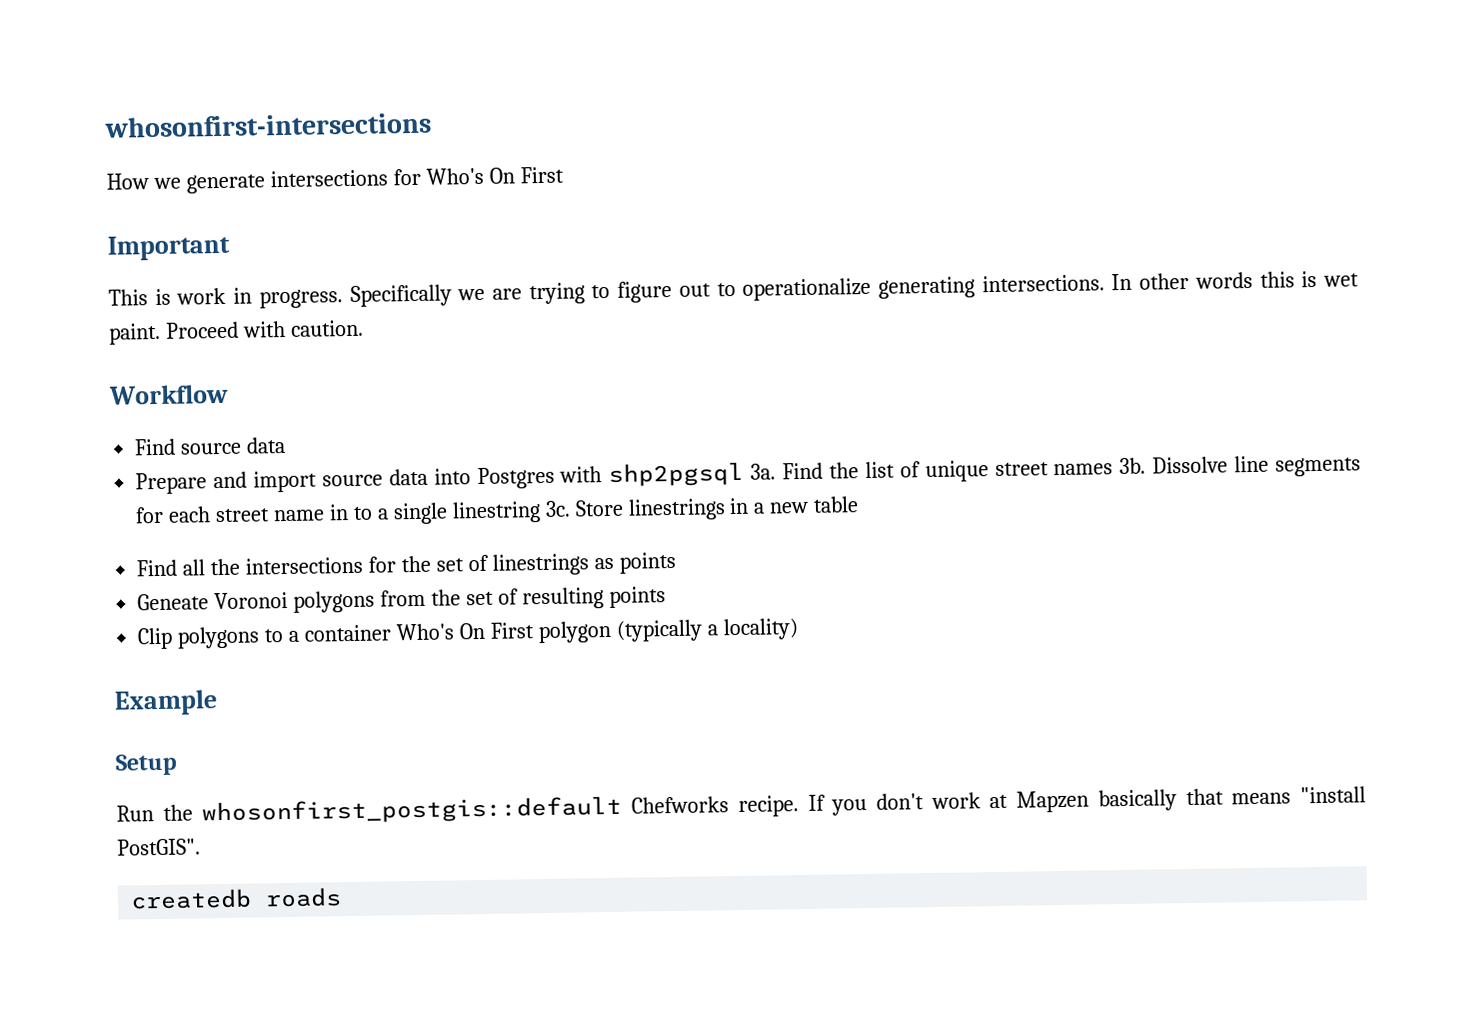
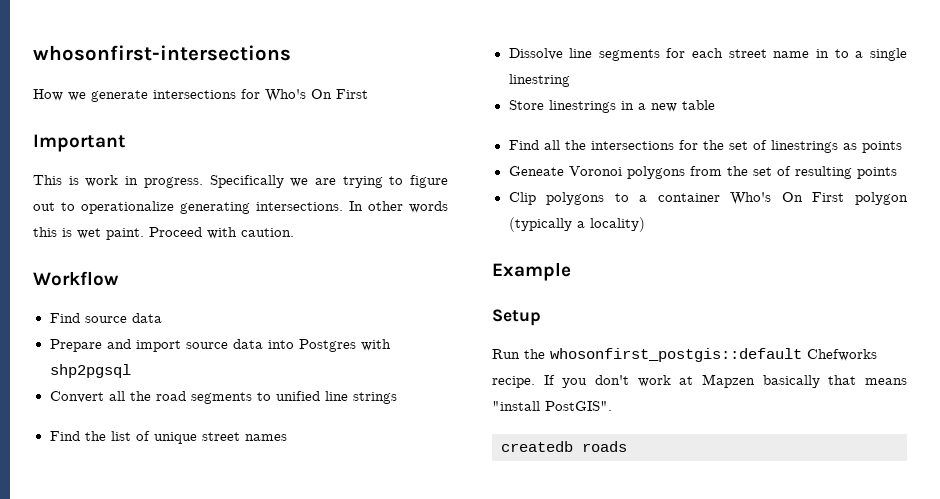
[750,463,777,480] 3a. -> [49,391,397,404] // Convert all the road segments to unified line strings //
[1119,457,1147,475] 3b. -> (287, 437) //
[544,500,571,517] 3c. -> (570, 80) //

